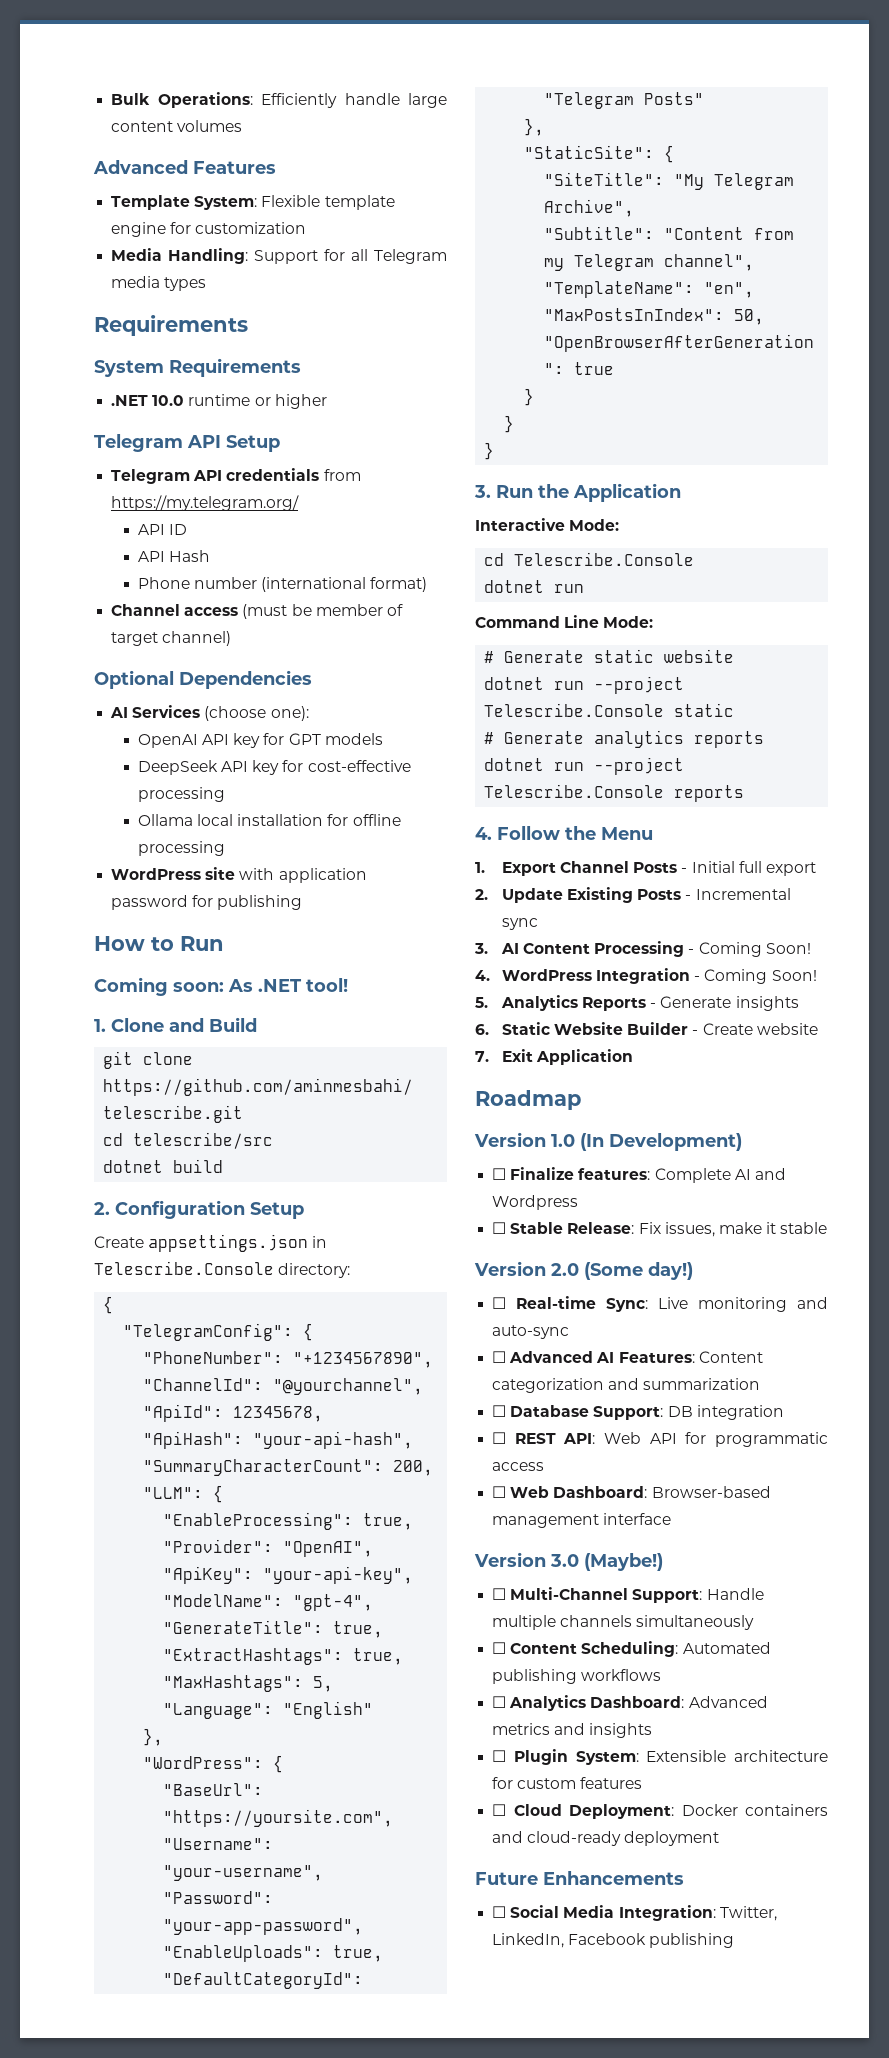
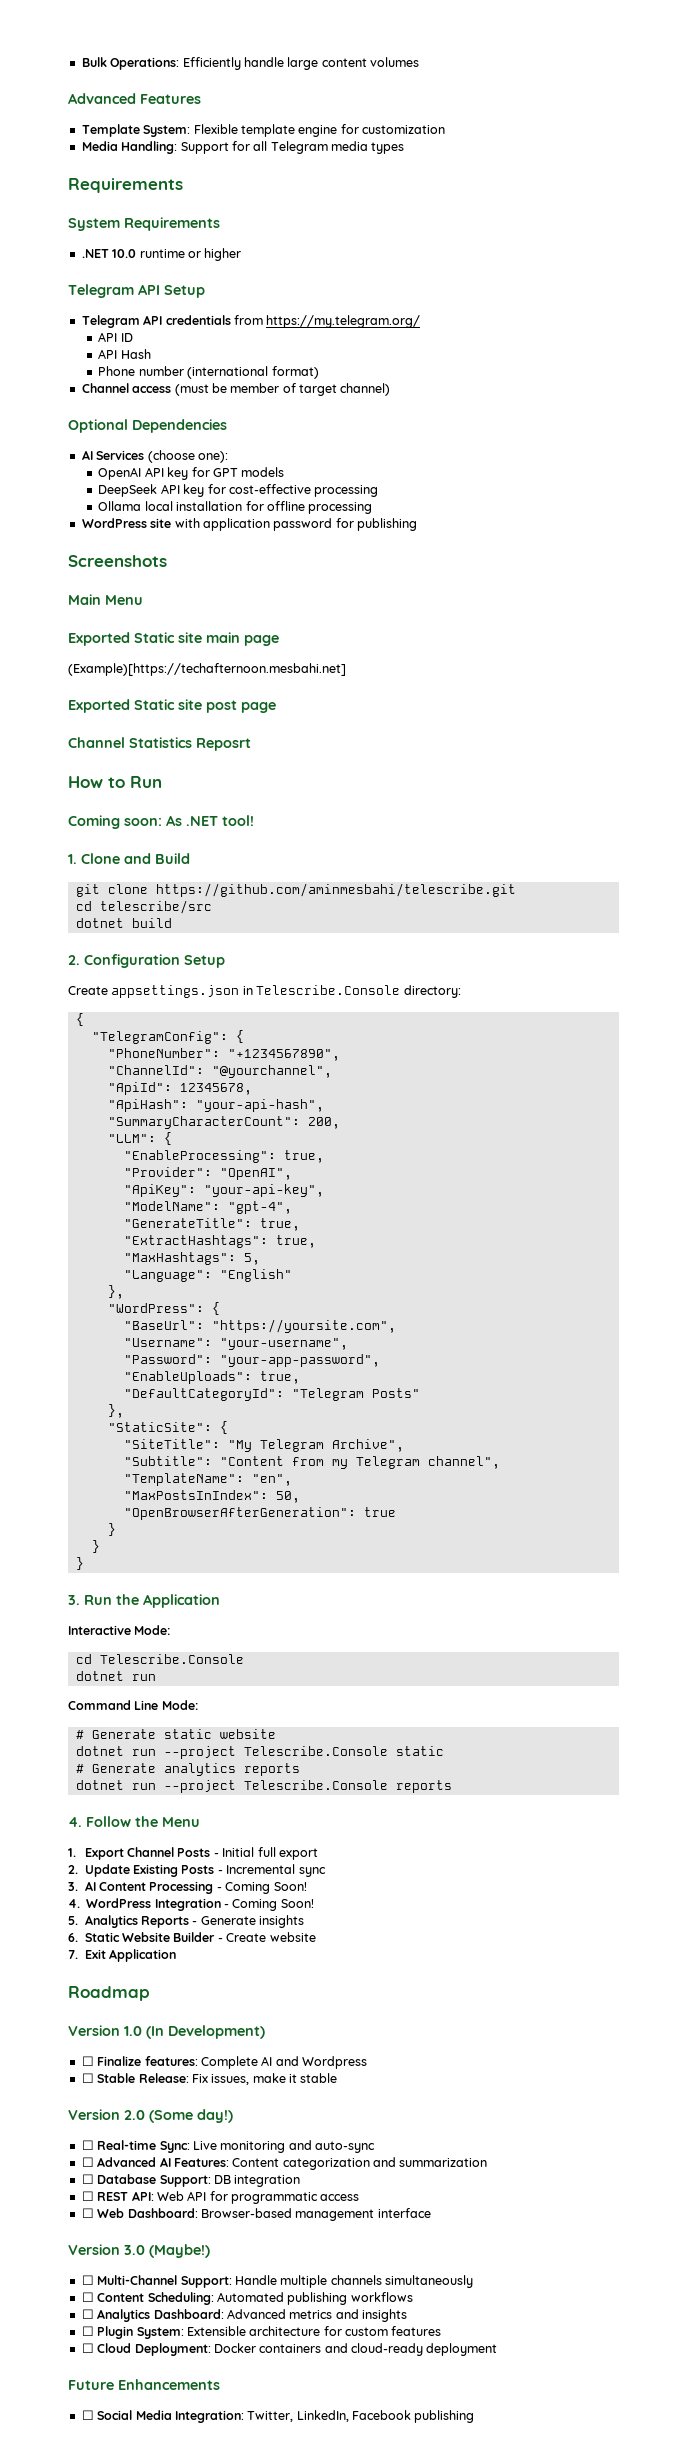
(303, 902) none -> [68,555,167,567] [68,594,143,605] [68,632,279,646] [68,663,346,676] [68,699,276,713] [68,737,251,751] // Screenshots // Main Menu // Exported Static site main page // (Example)[https://techafternoon.mesbahi.net] // Exported Static site post page // Channel Statistics Reposrt

